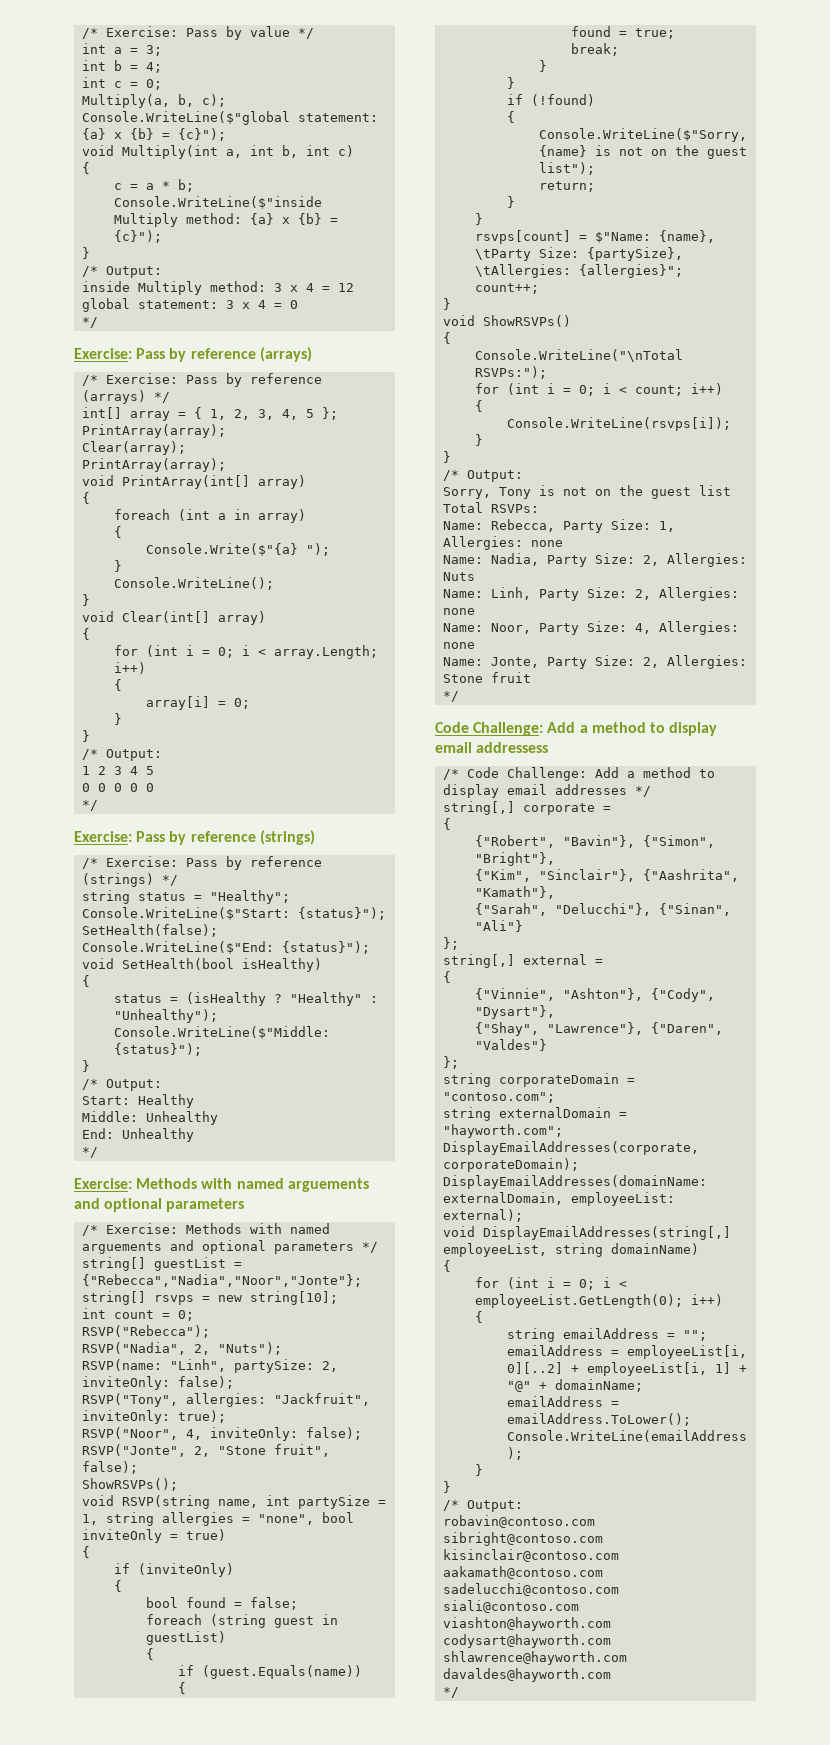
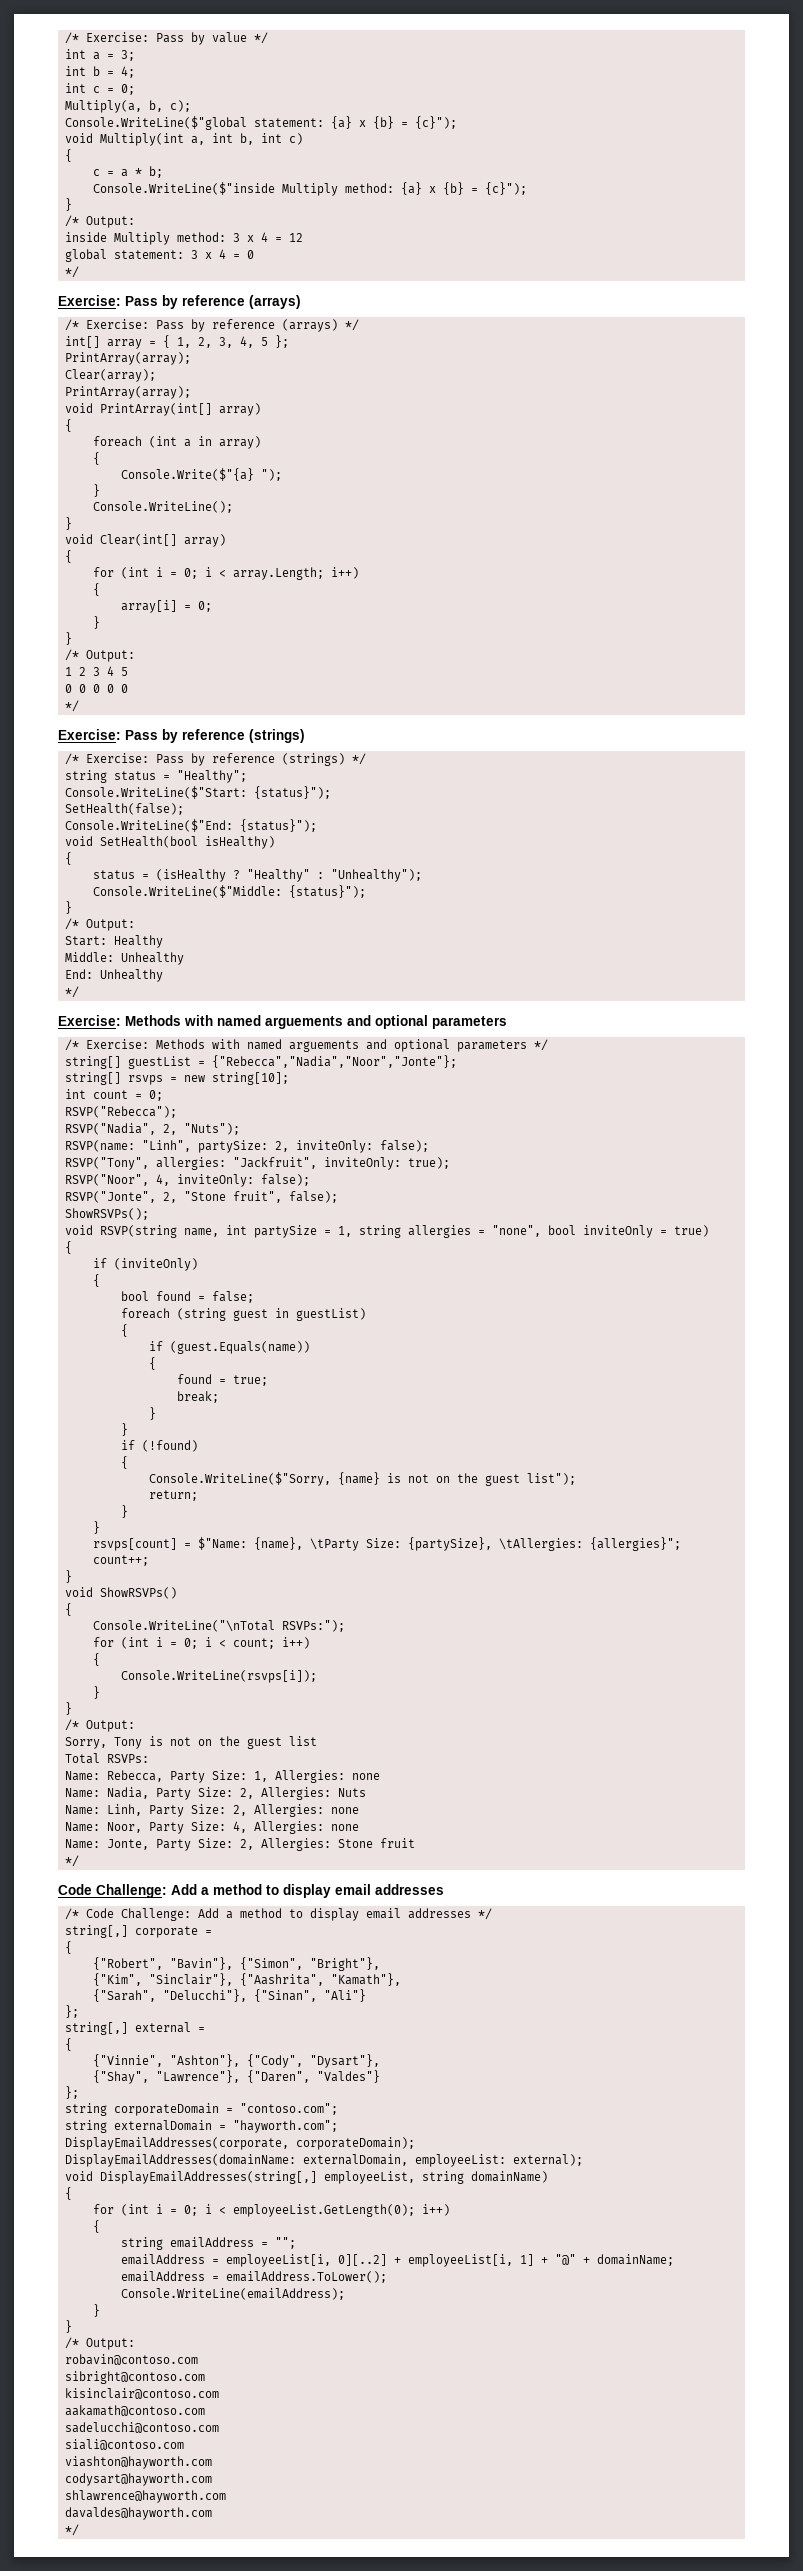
[476,742,549,753] addressess -> [375,1884,444,1895] addresses

